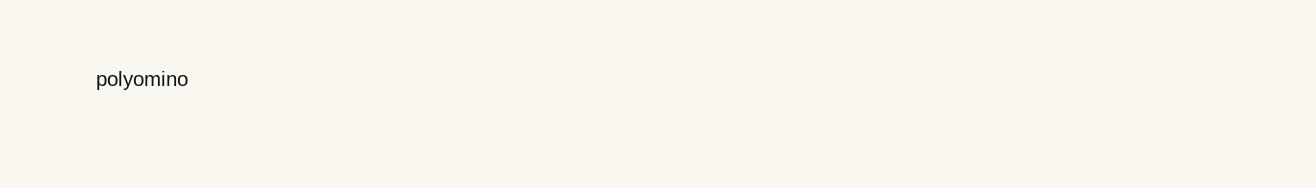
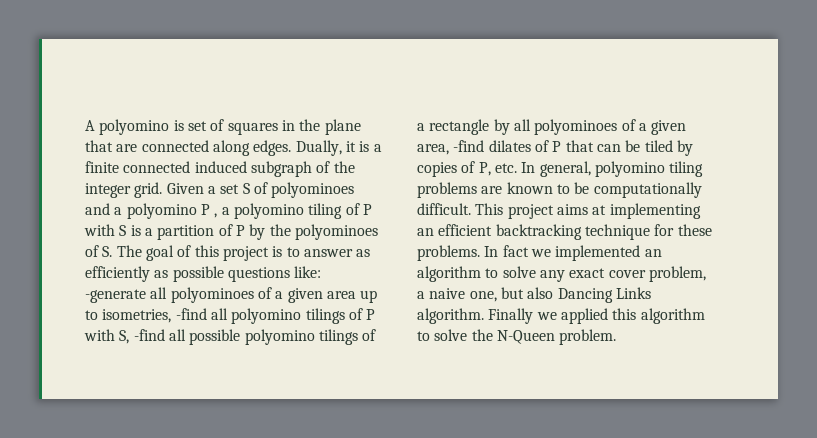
[96,71,188,90] polyomino -> [85,119,361,135] [85,140,382,156] [85,161,355,177] [85,182,355,198] [85,203,372,219] [84,224,378,240] [85,245,371,261] [85,266,322,282] [85,287,378,303] [85,308,376,324] [84,329,377,345] [417,119,687,135] [417,140,693,156] [417,161,704,177] [417,182,702,198] [417,203,701,219] [417,224,712,240] [417,245,662,261] [417,266,706,282] [417,287,651,303] [417,308,705,324] [417,329,617,345] A polyomino is set of squares in the plane that are connected along edges. Dually, it is a finite connected induced subgraph of the integer grid. Given a set S of polyominoes and a polyomino P , a polyomino tiling of P with S is a partition of P by the polyominoes of S. The goal of this project is to answer as efficiently as possible questions like: -generate all polyominoes of a given area up to isometries, -find all polyomino tilings of P with S, -find all possible polyomino tilings of a rectangle by all polyominoes of a given area, -find dilates of P that can be tiled by copies of P, etc. In general, polyomino tiling problems are known to be computationally difficult. This project aims at implementing an efficient backtracking technique for these problems. In fact we implemented an algorithm to solve any exact cover problem, a naive one, but also Dancing Links algorithm. Finally we applied this algorithm to solve the N-Queen problem.

